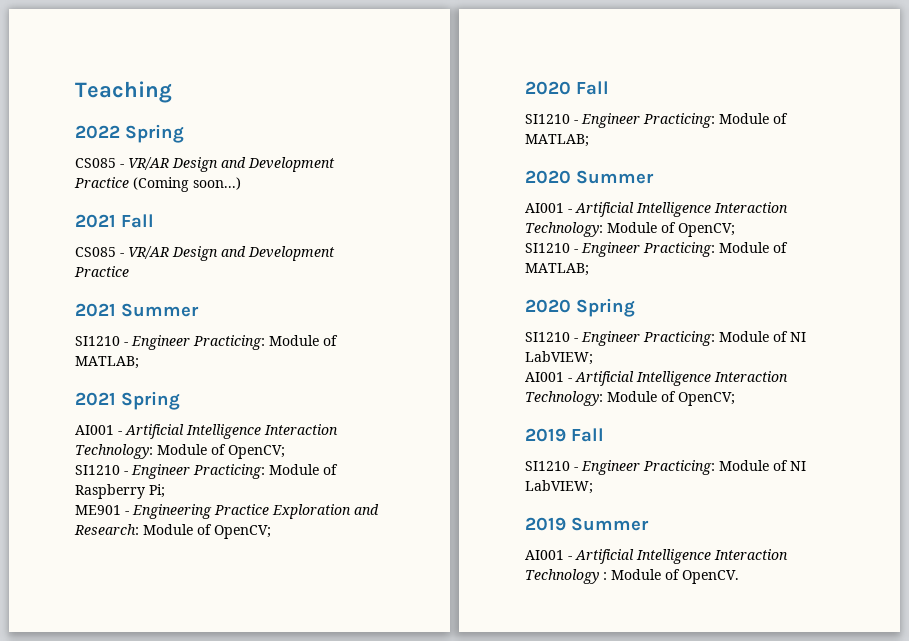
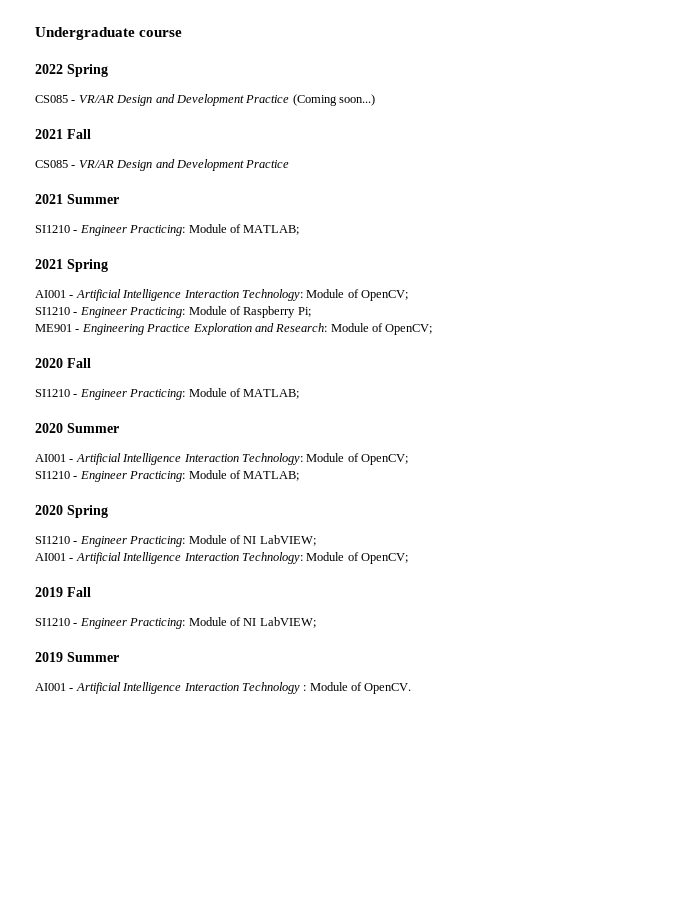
[75,81,172,103] Teaching -> [35,27,183,40] Undergraduate course

